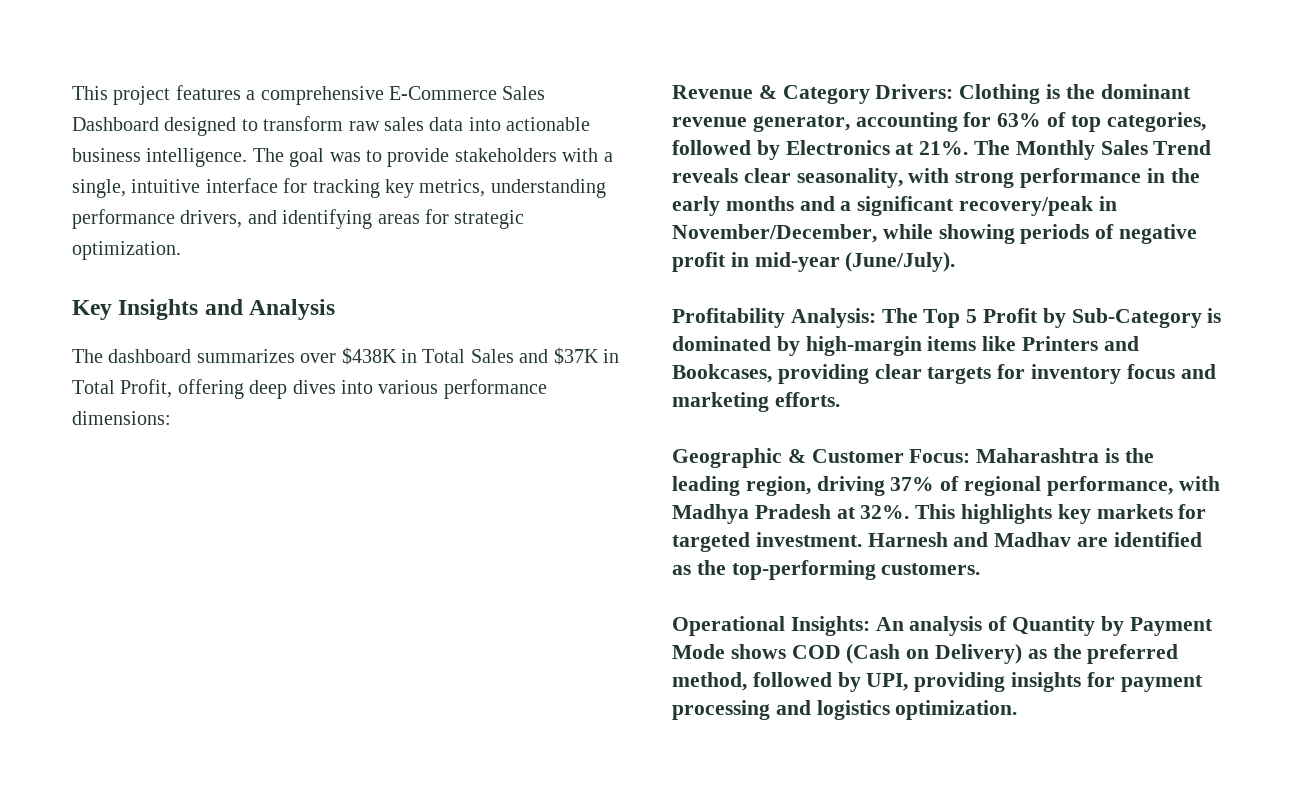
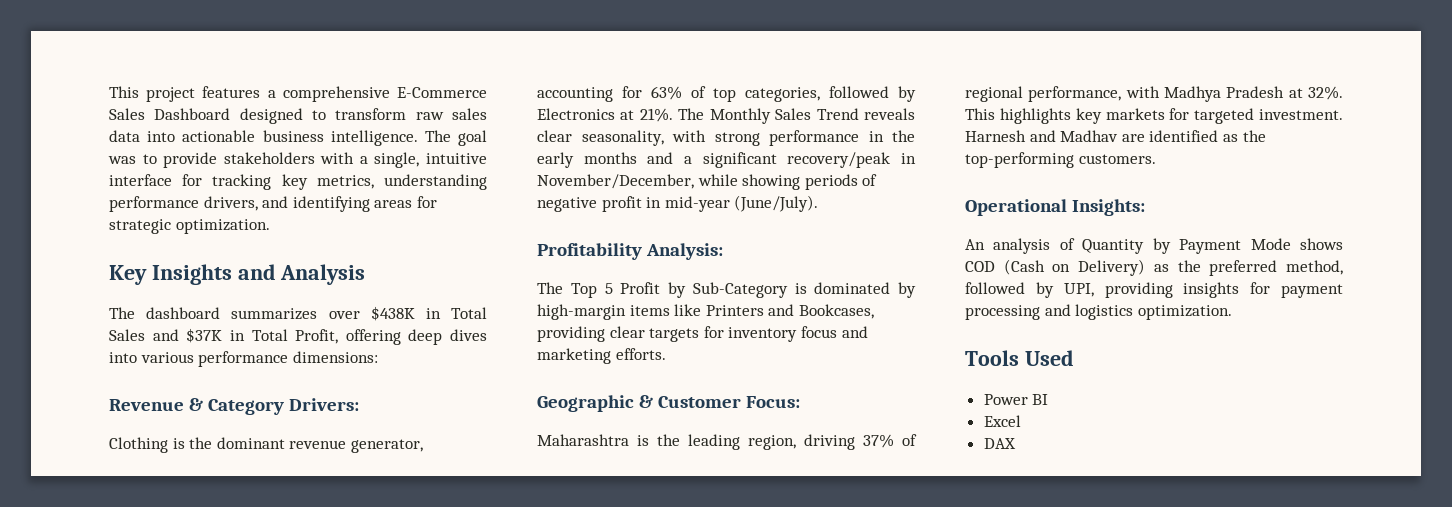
(954, 91) none -> (360, 404) //
(876, 318) none -> (724, 251) //
(971, 456) none -> (801, 402) //
(870, 626) none -> (1146, 207) //
(1018, 710) none -> [965,350,1074,366] [983,394,1049,405] [983,415,1021,427] [983,438,1016,449] // Tools Used // Power BI // Excel // DAX

